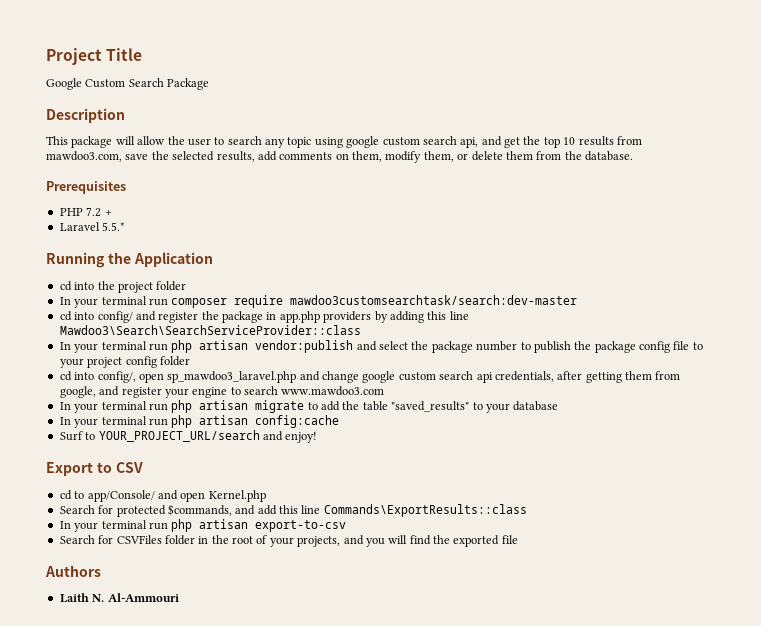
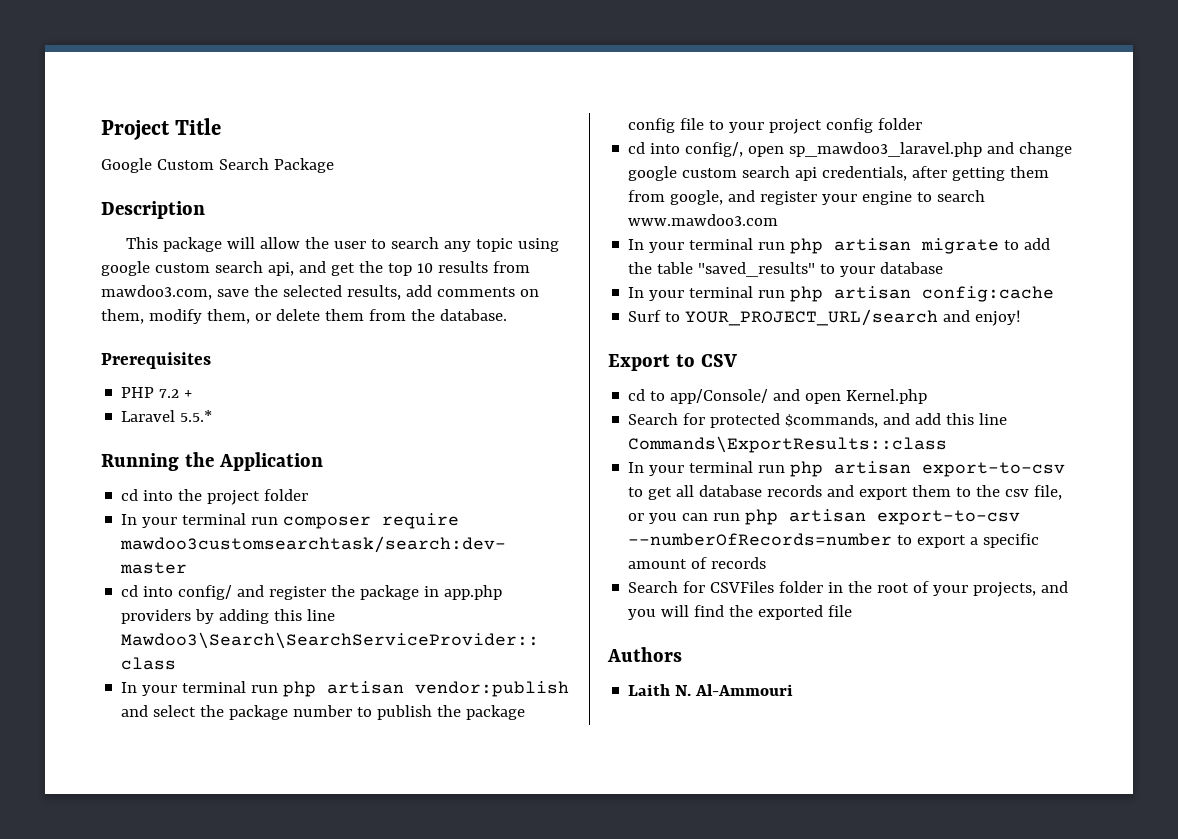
(347, 526) none -> [628,485,1063,500] [628,509,1021,525] [628,533,1040,548] [628,557,767,569] to get all database records and export them to the csv file, or you can run php artisan export-to-csv --numberOfRecords=number to export a specific amount of records

